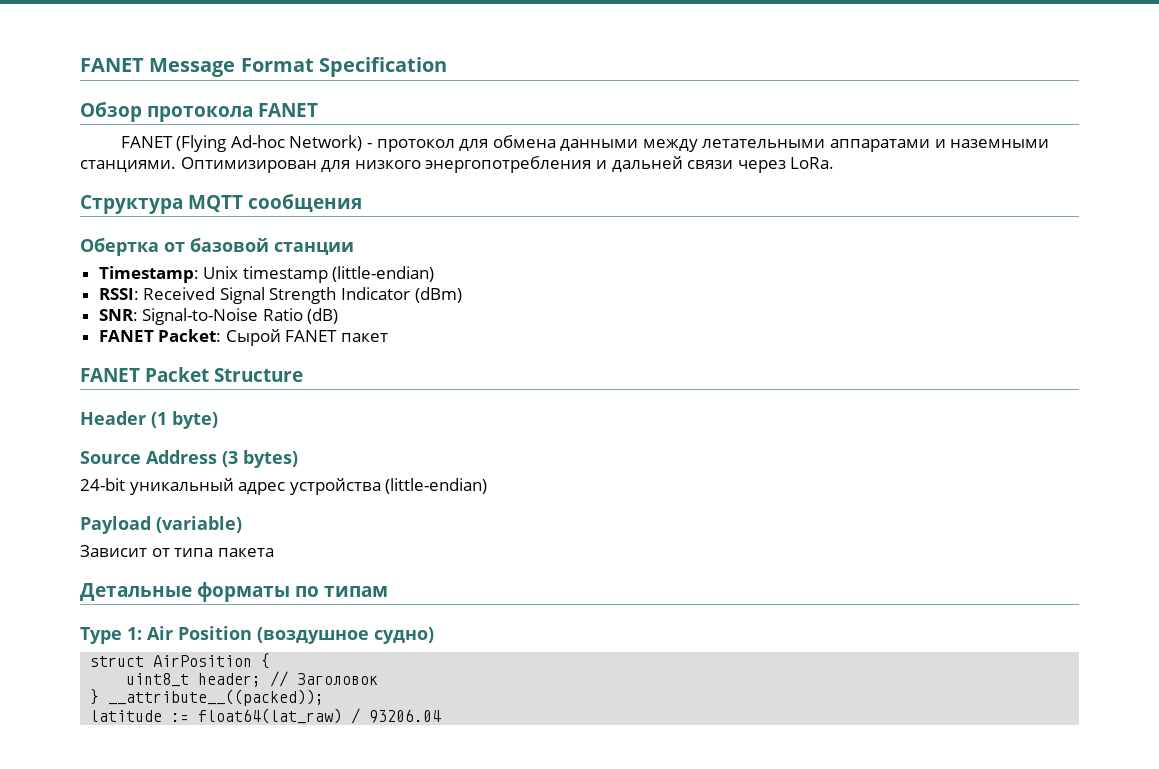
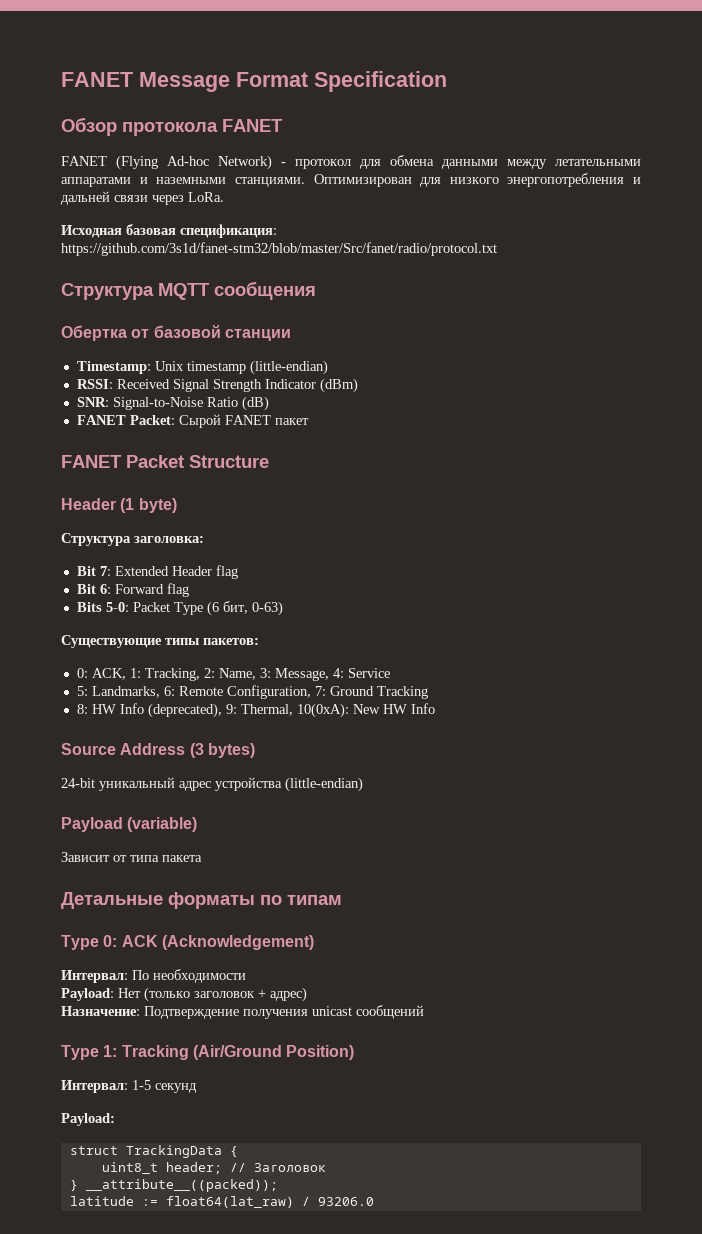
(835, 163) none -> [61,224,277,238] [61,242,497,256] // Исходная базовая спецификация: https://github.com/3s1d/fanet-stm32/blob/master/Src/fanet/radio/protocol.txt
(218, 420) none -> [61,533,204,546] [76,565,238,579] [76,583,189,597] [76,601,283,616] [61,635,259,648] [76,668,390,681] [76,685,428,699] [76,703,435,718] // Структура заголовка: // Bit 7: Extended Header flag // Bit 6: Forward flag // Bits 5-0: Packet Type (6 бит, 0-63) // Существующие типы пакетов: // 0: ACK, 1: Tracking, 2: Name, 3: Message, 4: Service // 5: Landmarks, 6: Remote Configuration, 7: Ground Tracking // 8: HW Info (deprecated), 9: Thermal, 10(0xA): New HW Info
[127,626,434,644] 1: Air Position (воздушное судно) -> [103,935,314,950] [61,969,246,983] [61,987,307,1002] [61,1005,424,1019] [61,1045,355,1060] [61,1080,197,1093] [61,1113,115,1126] 0: ACK (Acknowledgement) // Интервал: По необходимости // Payload: Нет (только заголовок + адрес) // Назначение: Подтверждение получения unicast сообщений // Type 1: Tracking (Air/Ground Position) // Интервал: 1-5 секунд // Payload:
[153,655,253,667] AirPosition -> [125,1145,222,1158] TrackingData
[369,709,442,723] 93206.04 -> [317,1197,374,1206] 93206.0

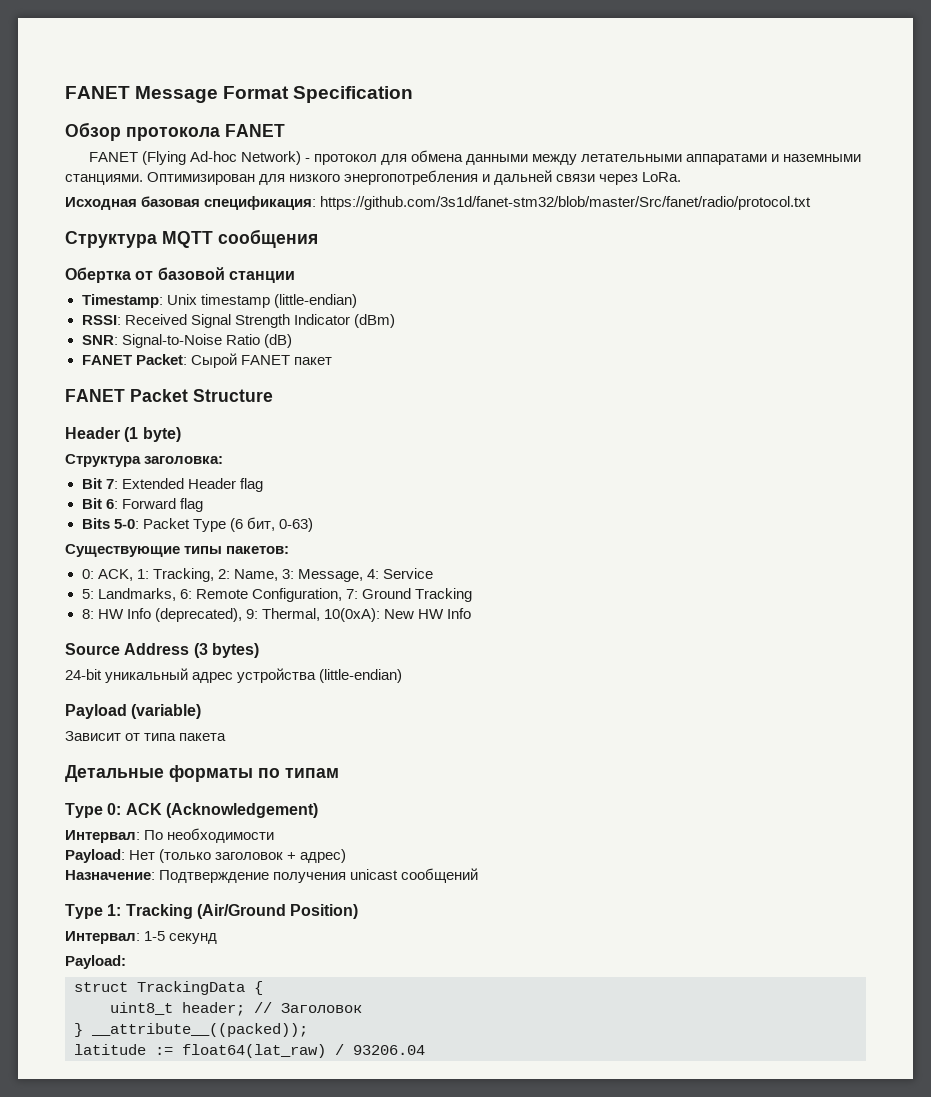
[317,1197,374,1206] 93206.0 -> [353,1045,425,1055] 93206.04

